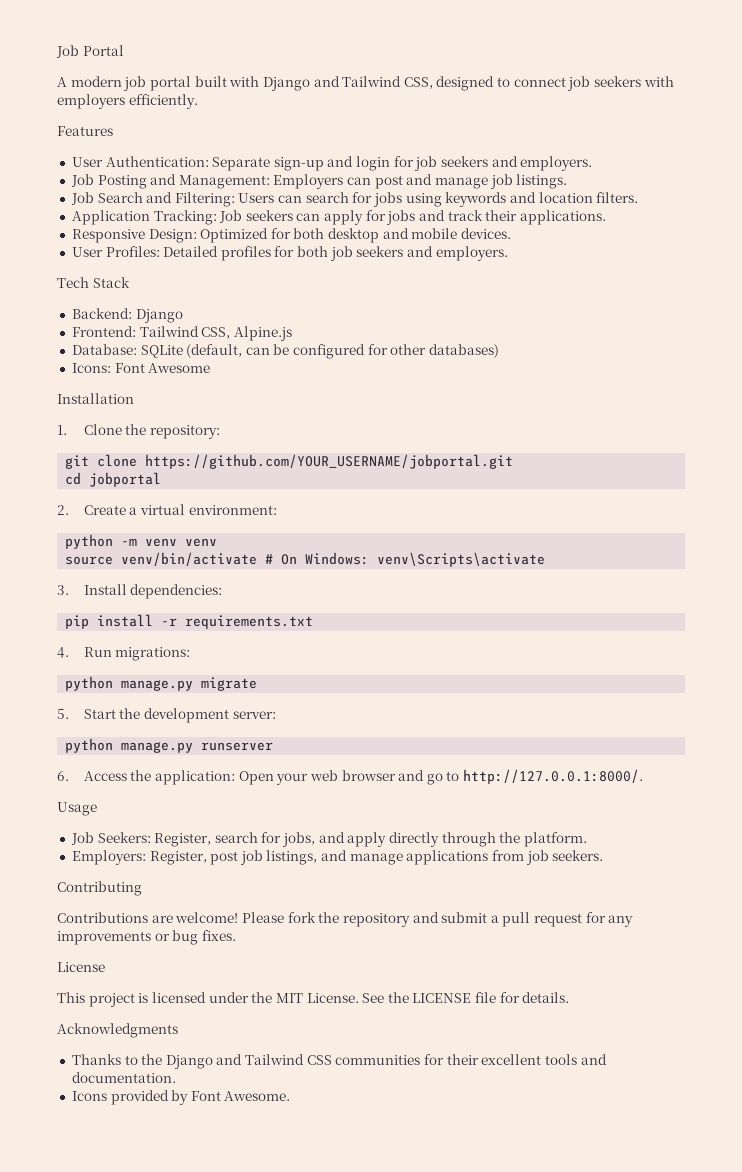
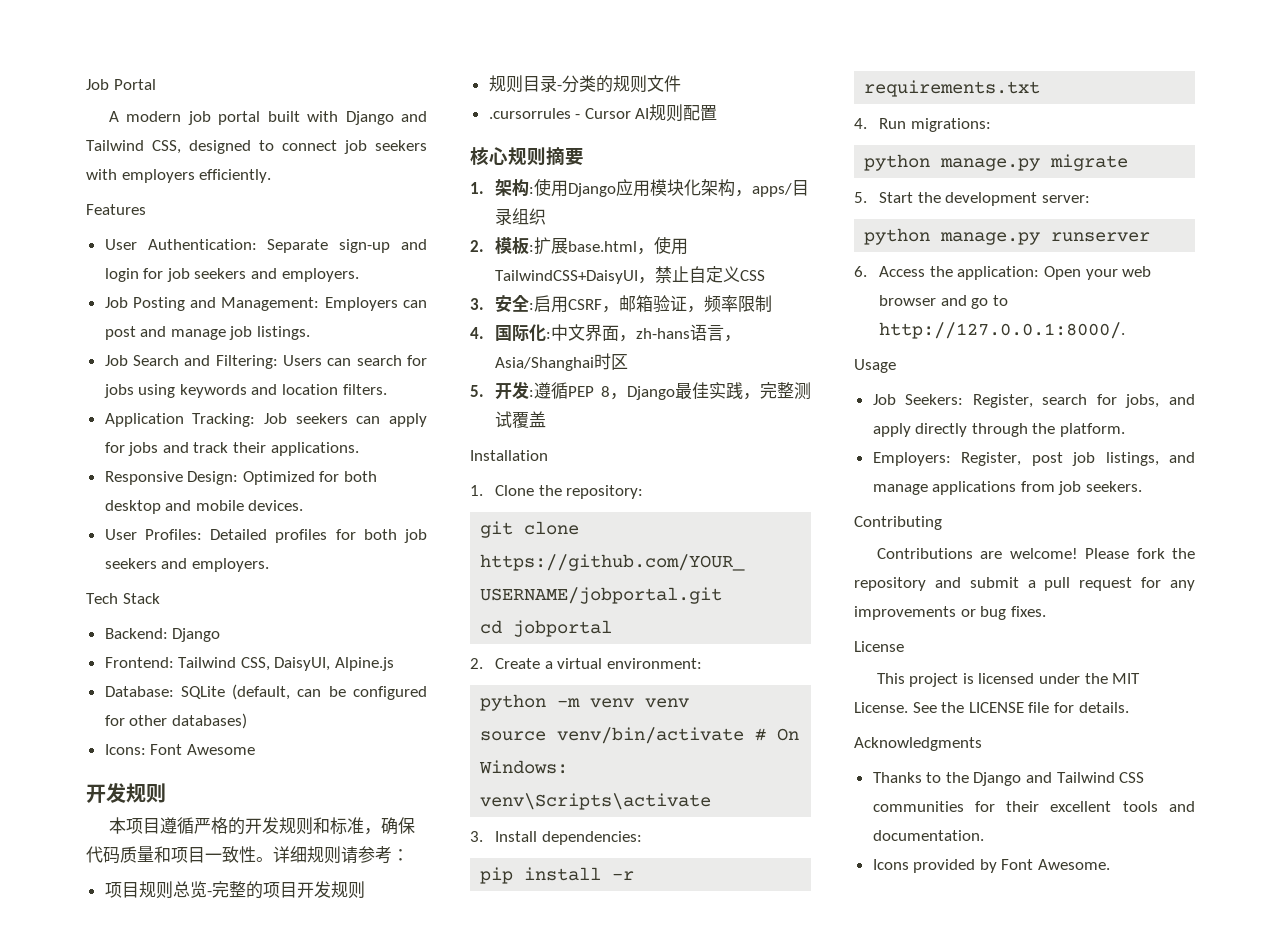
(231, 333) none -> [274,657,331,671] DaisyUI,
(211, 368) none -> [86,783,166,803] [108,817,415,835] [86,846,409,864] [104,881,365,899] [488,75,681,93] [488,104,718,122] [470,147,584,166] [470,178,810,197] [495,208,547,225] [470,236,689,255] [495,266,766,284] [470,295,773,313] [470,324,742,342] [495,353,629,371] [470,381,811,400] [495,411,547,428] // 开发规则 // 本项目遵循严格的开发规则和标准，确保代码质量和项目一致性。详细规则请参考： // 项目规则总览-完整的项目开发规则 // 规则目录-分类的规则文件 // .cursorrules - Cursor AI规则配置 // 核心规则摘要 // 1.架构:使用Django应用模块化架构，apps/目录组织 // 2.模板:扩展base.html，使用TailwindCSS+DaisyUI，禁止自定义CSS // 3.安全:启用CSRF，邮箱验证，频率限制 // 4.国际化:中文界面，zh-hans语言，Asia/Shanghai时区 // 5.开发:遵循PEP 8，Django最佳实践，完整测试覆盖

